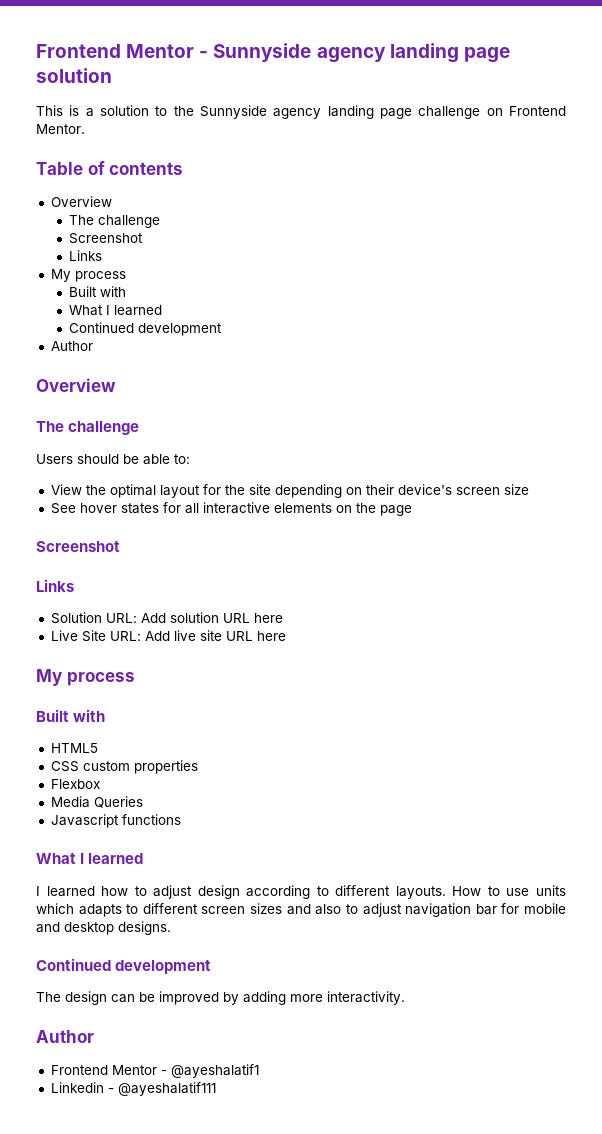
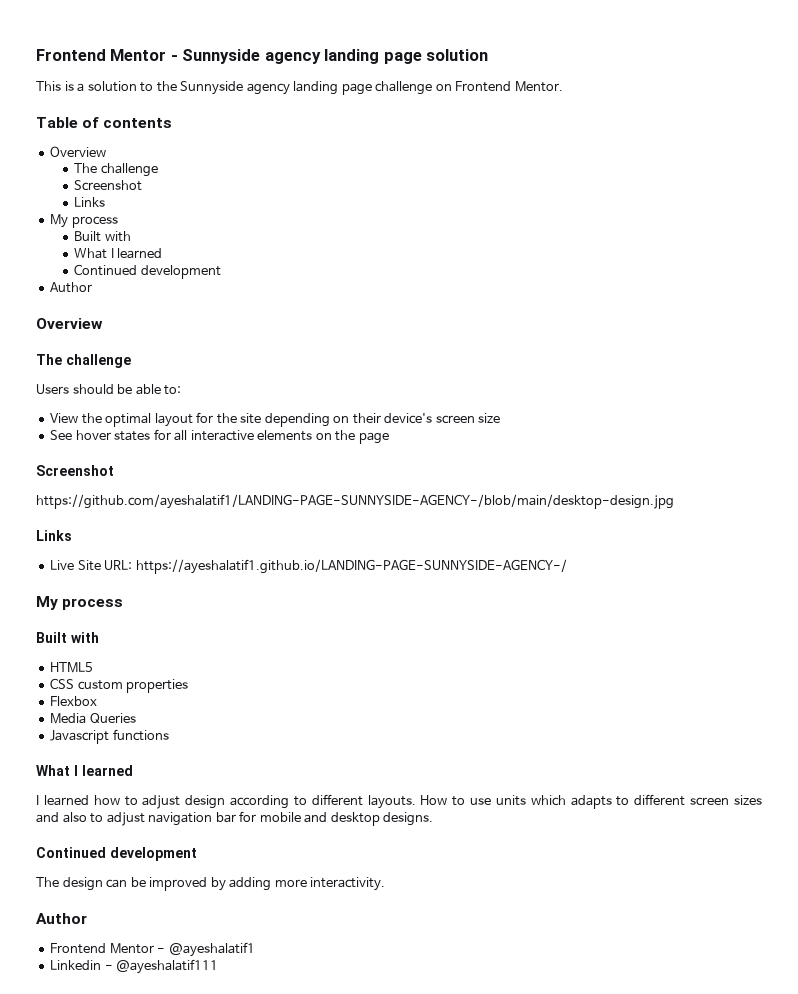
[36,579,74,592] [50,612,283,624] [50,630,286,642] // Links // Solution URL: Add solution URL here // Live Site URL: Add live site URL here -> [36,494,674,509] [36,530,72,541] [50,559,567,574] // https://github.com/ayeshalatif1/LANDING-PAGE-SUNNYSIDE-AGENCY-/blob/main/desktop-design.jpg // Links // Live Site URL: https://ayeshalatif1.github.io/LANDING-PAGE-SUNNYSIDE-AGENCY-/

